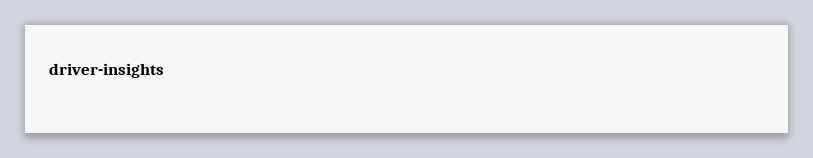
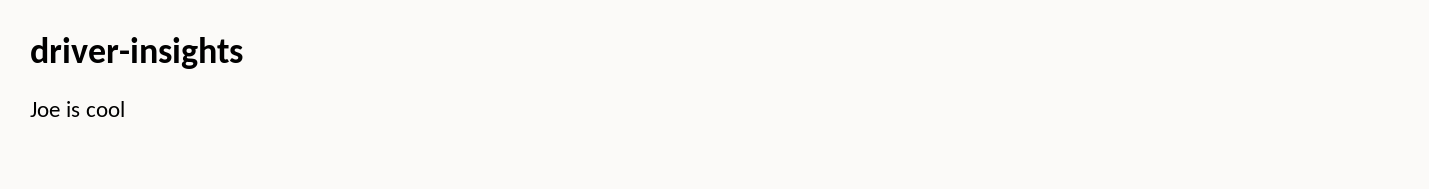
(164, 70) none -> [30,101,126,117] // Joe is cool

